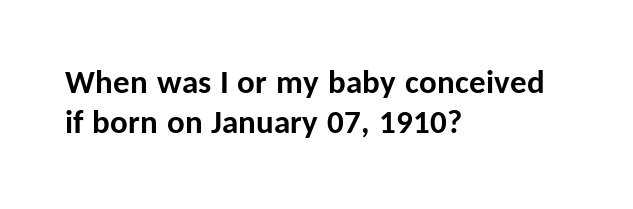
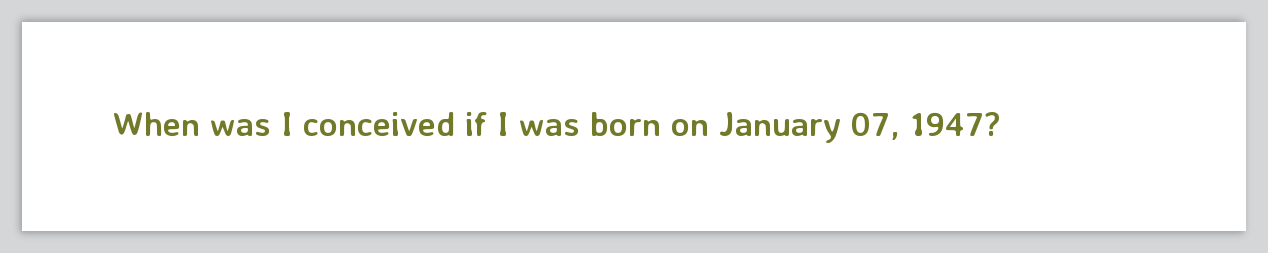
[237,70,545,98] [65,110,84,133] or my baby conceived if -> [303,112,580,136] conceived if I was
[378,110,462,133] 1910? -> [910,112,1001,136] 1947?

